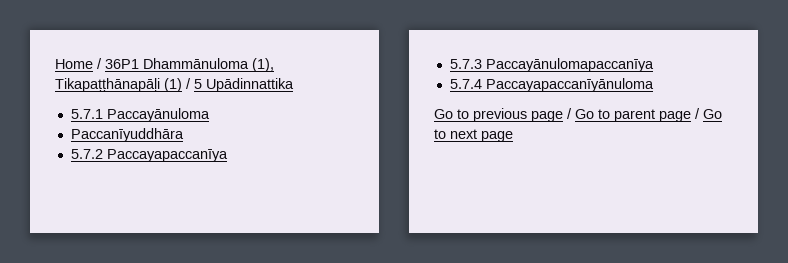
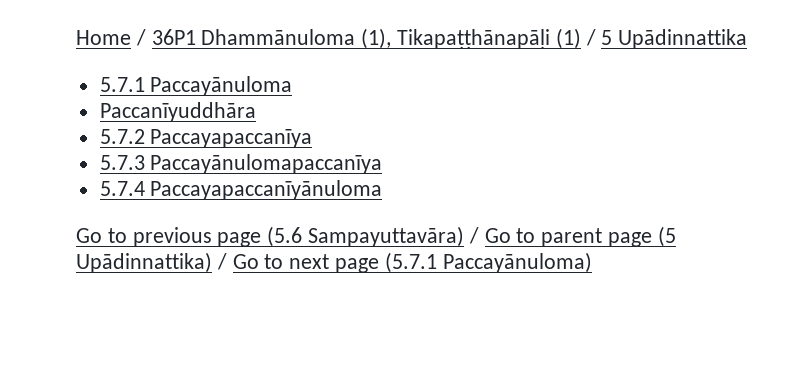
(563, 116) none -> [267,226,465,247] (5.6 Sampayuttavāra)
(691, 116) none -> [657,226,676,247] [76,252,212,273] (5 Upādinnattika)
(513, 136) none -> [384,252,592,273] (5.7.1 Paccayānuloma)

